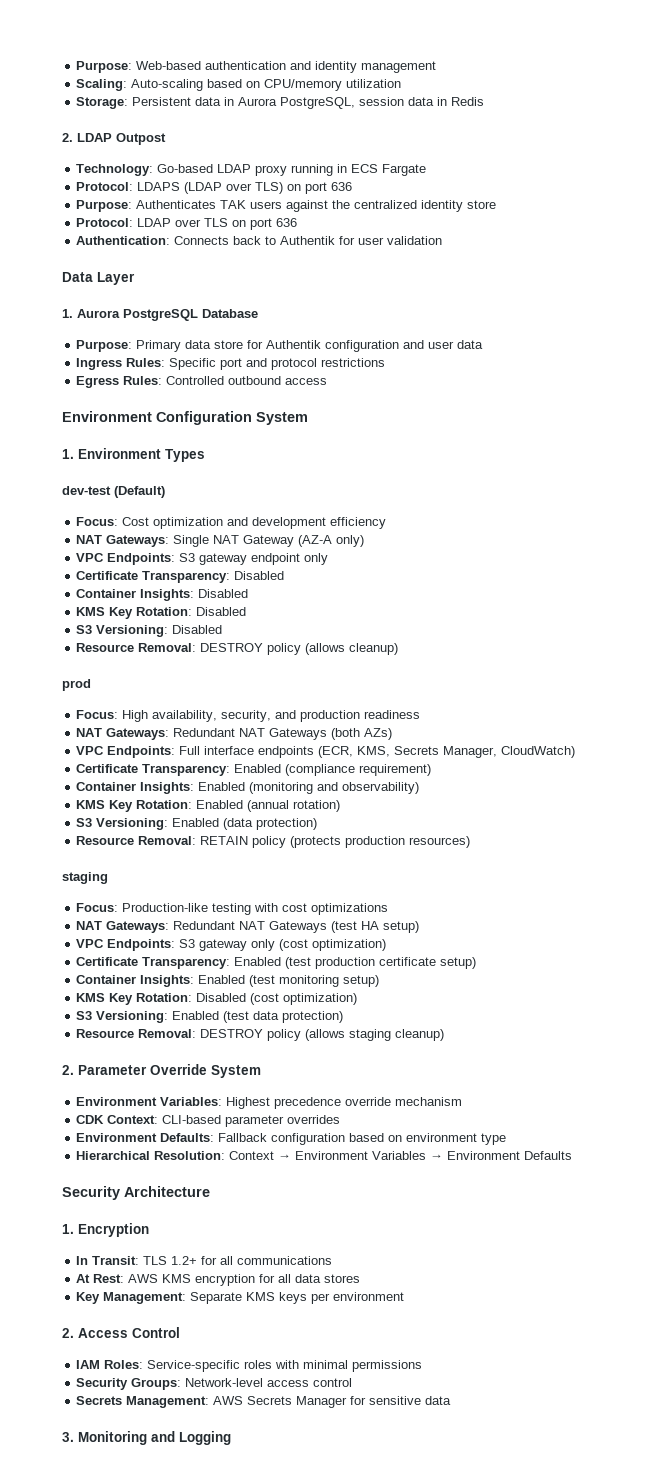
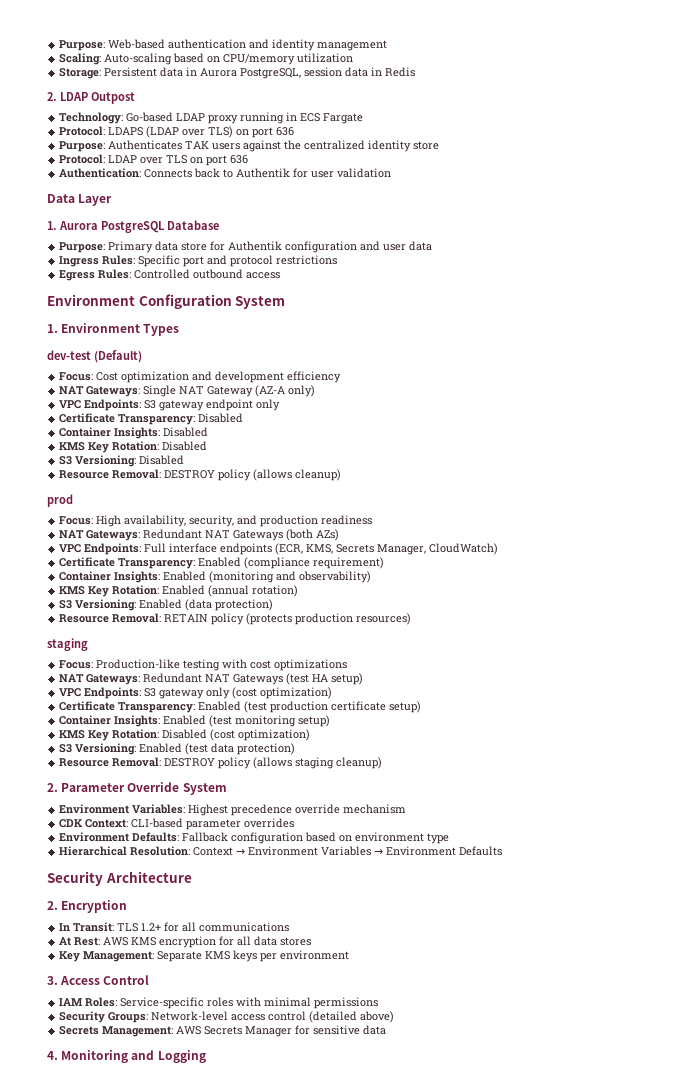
[62,1224,74,1234] 1. -> [47,901,58,910] 2.
[62,1328,74,1338] 2. -> [47,976,58,985] 3.
(353, 1382) none -> [309,1011,395,1023] (detailed above)
[62,1432,74,1442] 3. -> [47,1051,58,1060] 4.

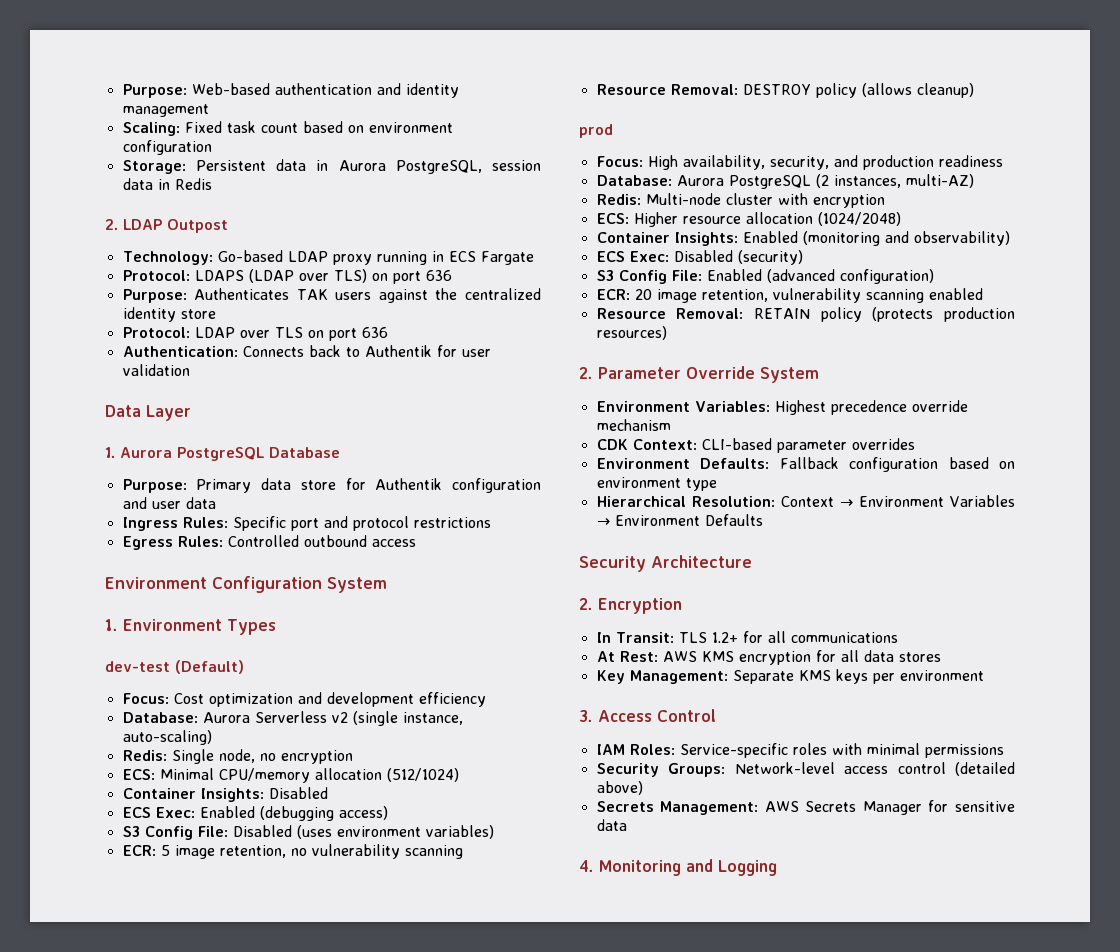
[104,53,354,65] Auto-scaling based on CPU/memory utilization -> [184,121,453,133] [122,140,212,155] Fixed task count based on environment configuration
[59,385,316,397] [59,399,281,411] [59,413,244,425] [59,427,209,439] [59,441,208,453] [59,455,185,467] NAT Gateways: Single NAT Gateway (AZ-A only) // VPC Endpoints: S3 gateway endpoint only // Certificate Transparency: Disabled // Container Insights: Disabled // KMS Key Rotation: Disabled // S3 Versioning: Disabled -> [122,711,463,726] [122,730,212,745] [122,749,353,764] [122,768,459,783] [122,787,328,802] [122,806,388,821] [122,825,494,840] [122,844,463,859] Database: Aurora Serverless v2 (single instance, auto-scaling) // Redis: Single node, no encryption // ECS: Minimal CPU/memory allocation (512/1024) // Container Insights: Disabled // ECS Exec: Enabled (debugging access) // S3 Config File: Disabled (uses environment variables) // ECR: 5 image retention, no vulnerability scanning
[59,529,340,541] [59,543,499,555] [59,557,385,569] NAT Gateways: Redundant NAT Gateways (both AZs) // VPC Endpoints: Full interface endpoints (ECR, KMS, Secrets Manager, CloudWatch) // Certificate Transparency: Enabled (compliance requirement) -> [596,174,974,189] [596,193,885,208] [596,212,901,227] Database: Aurora PostgreSQL (2 instances, multi-AZ) // Redis: Multi-node cluster with encryption // ECS: Higher resource allocation (1024/2048)
[59,585,299,597] [59,599,274,611] KMS Key Rotation: Enabled (annual rotation) // S3 Versioning: Enabled (data protection) -> [596,250,803,265] [596,269,934,284] [596,288,983,303] ECS Exec: Disabled (security) // S3 Config File: Enabled (advanced configuration) // ECR: 20 image retention, vulnerability scanning enabled
[47,638,88,651] [59,659,348,671] [59,673,364,685] [59,687,333,699] [59,701,422,713] [59,715,331,727] [59,729,311,741] [59,743,296,755] [59,757,383,769] // staging // Focus: Production-like testing with cost optimizations // NAT Gateways: Redundant NAT Gateways (test HA setup) // VPC Endpoints: S3 gateway only (cost optimization) // Certificate Transparency: Enabled (test production certificate setup) // Container Insights: Enabled (test monitoring setup) // KMS Key Rotation: Disabled (cost optimization) // S3 Versioning: Enabled (test data protection) // Resource Removal: DESTROY policy (allows staging cleanup) -> (667, 333) none

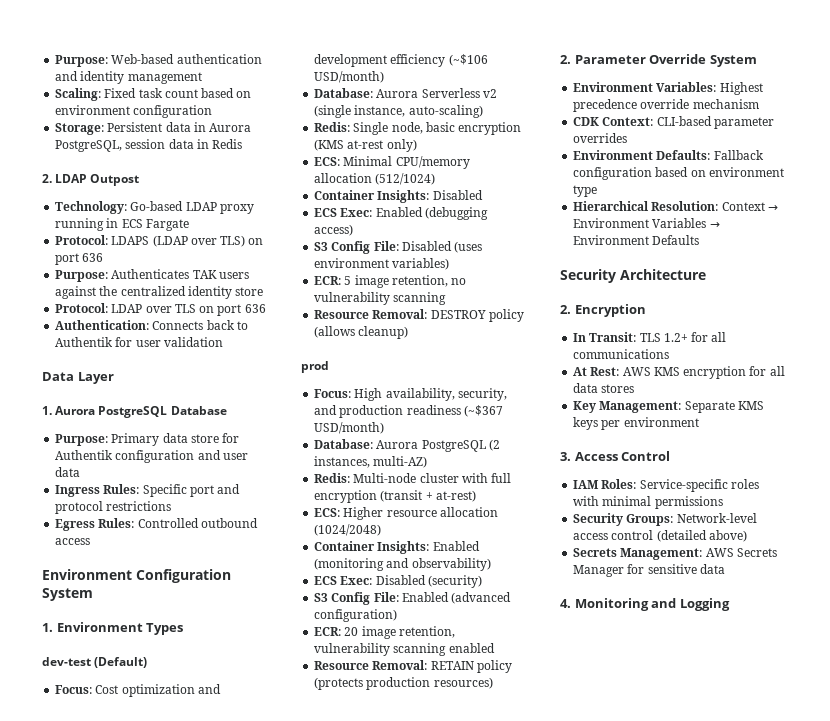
(486, 699) none -> [448,54,488,66] [314,71,385,83] (~$106 USD/month)
[259,750,353,764] no encryption -> [425,122,522,135] [314,139,417,152] basic encryption (KMS at-rest only)
(1003, 161) none -> [463,405,503,417] [314,422,385,434] (~$367 USD/month)
[812,194,885,208] encryption -> [491,473,512,483] [314,490,476,503] full encryption (transit + at-rest)

